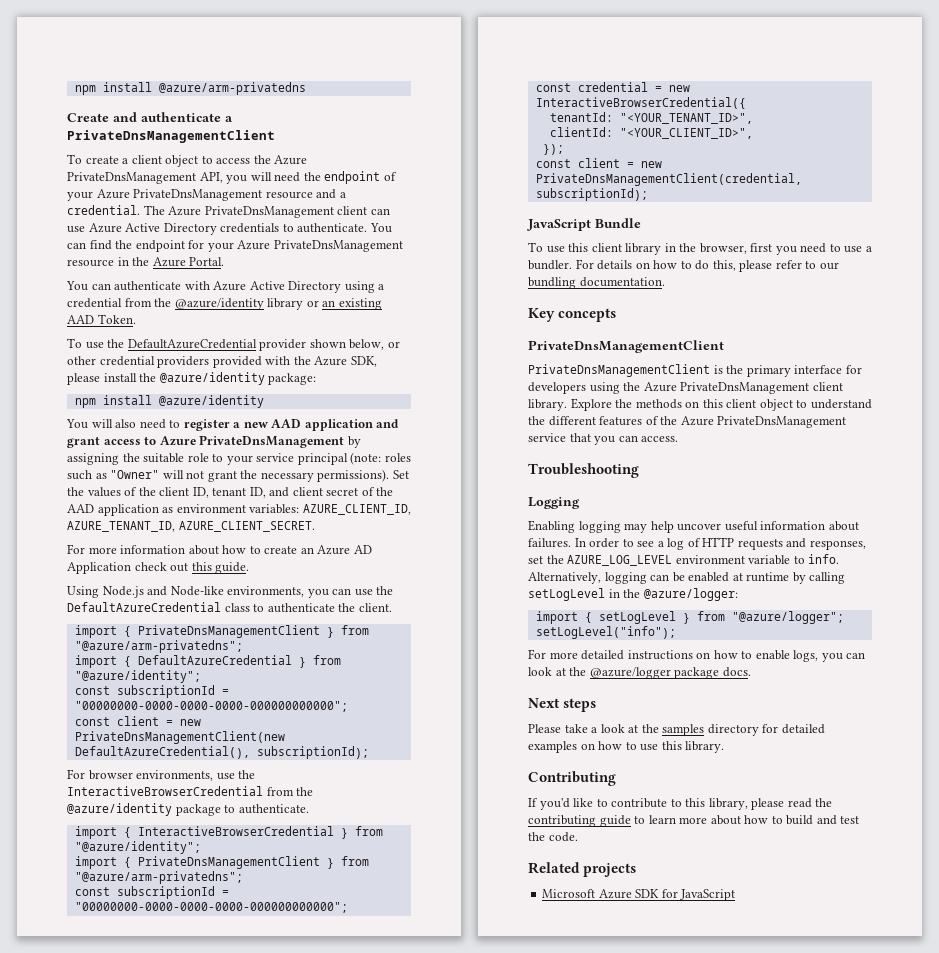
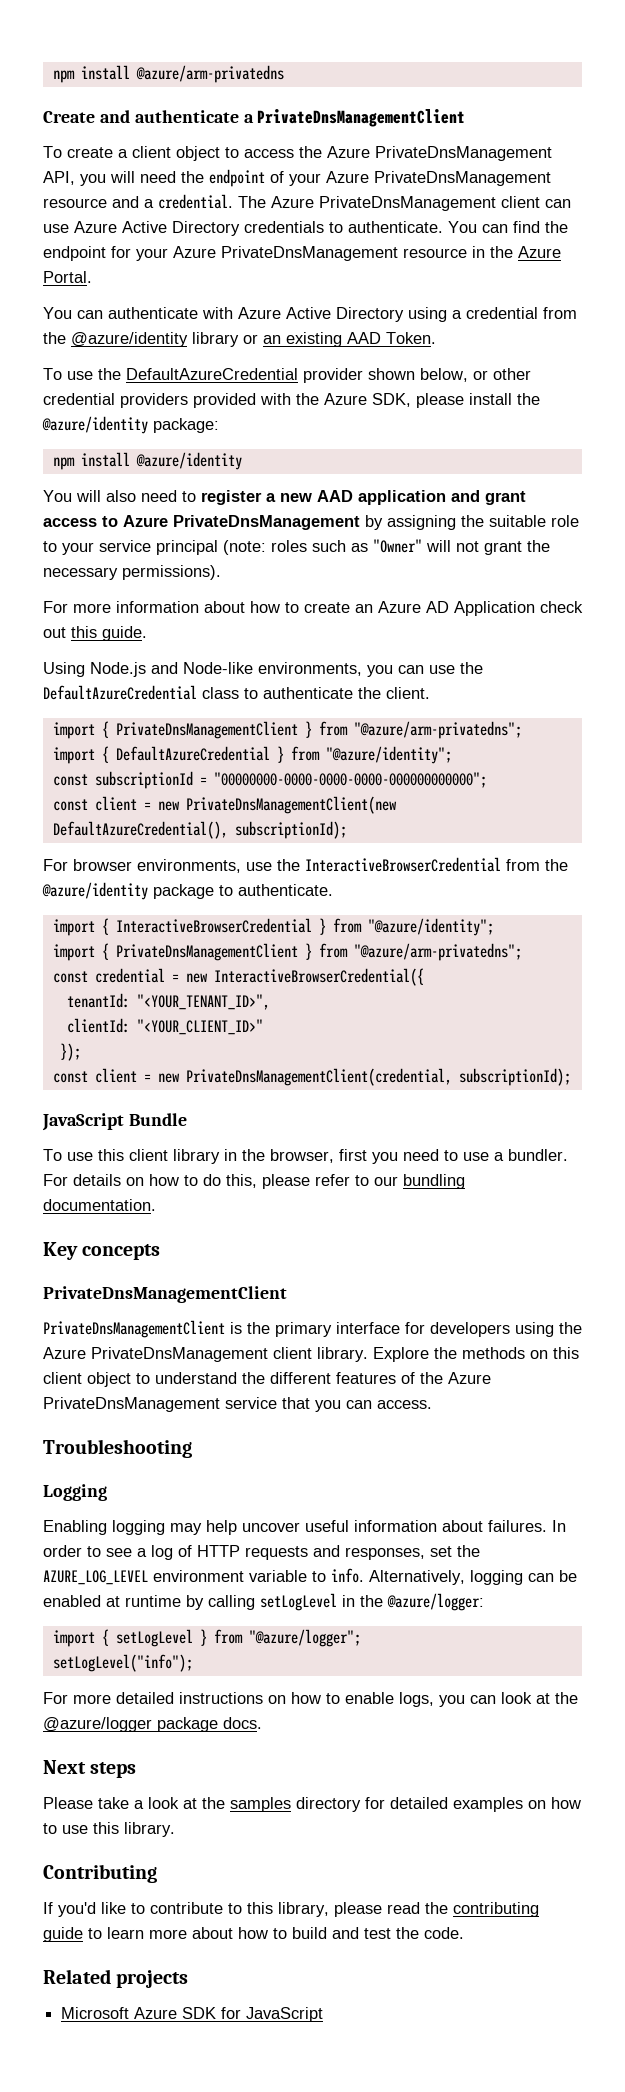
[392,470,409,479] [67,487,394,498] [67,504,411,516] [67,521,315,532] Set the values of the client ID, tenant ID, and client secret of the AAD application as environment variables: AZURE_CLIENT_ID, AZURE_TENANT_ID, AZURE_CLIENT_SECRET. -> (221, 572) none
[74,886,229,899] [74,902,348,913] // const subscriptionId = "00000000-0000-0000-0000-000000000000"; -> (522, 952) none
[619,128,753,139] "<YOUR_CLIENT_ID>", -> [136,1019,263,1035] "<YOUR_CLIENT_ID>"

